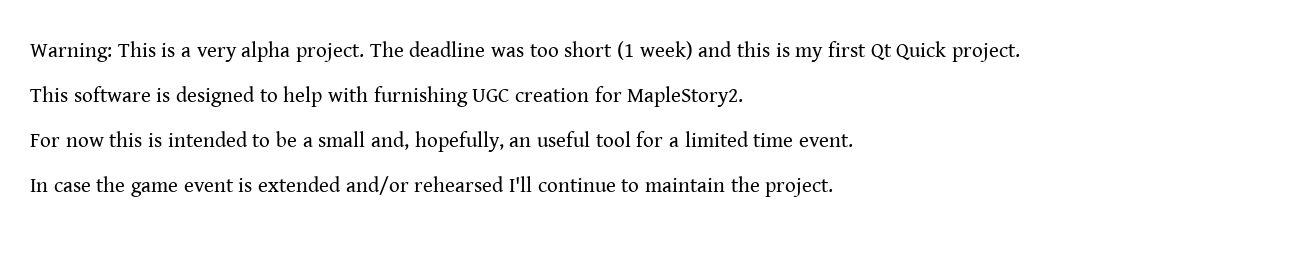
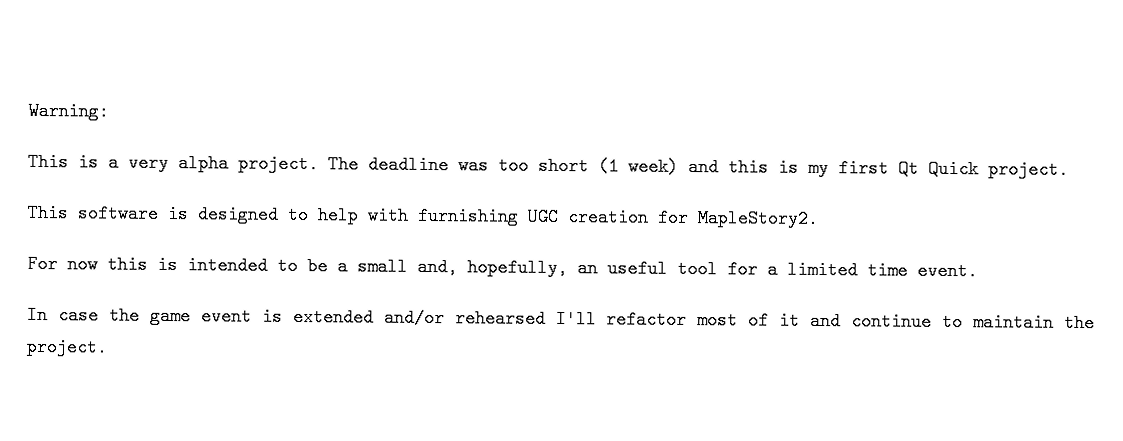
(112, 52) none -> (109, 111) //
(533, 184) none -> [606,310,842,331] refactor most of it and

